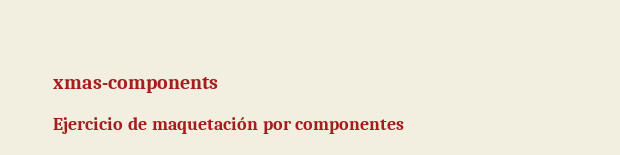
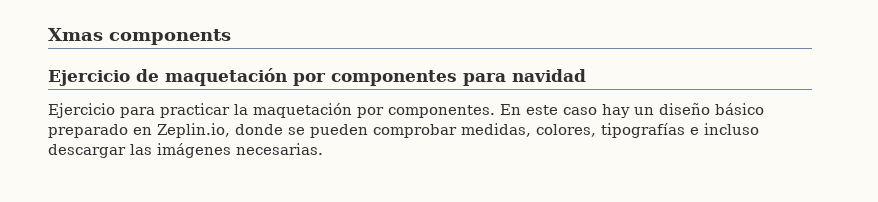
[53,77,218,93] xmas-components -> [48,28,231,45] Xmas components
(405, 126) none -> [463,69,586,86] [48,103,764,118] [48,123,759,138] [48,143,323,158] para navidad // Ejercicio para practicar la maquetación por componentes. En este caso hay un diseño básico preparado en Zeplin.io, donde se pueden comprobar medidas, colores, tipografías e incluso descargar las imágenes necesarias.

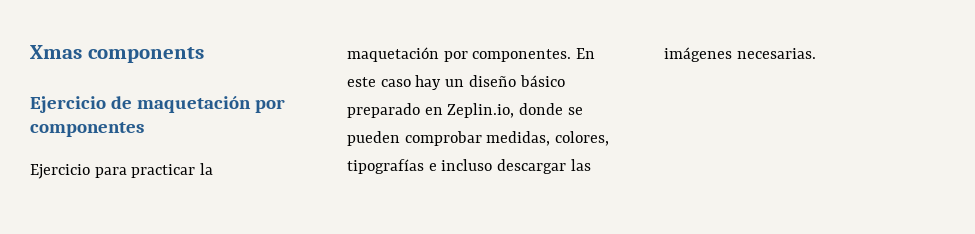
[463,69,586,86] para navidad -> (144, 129) none

